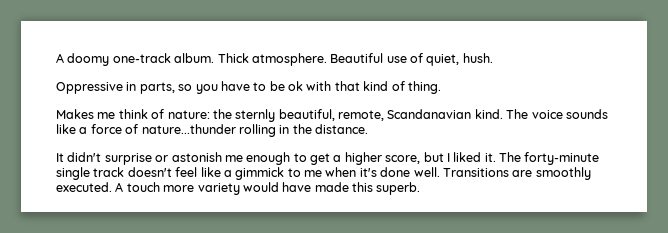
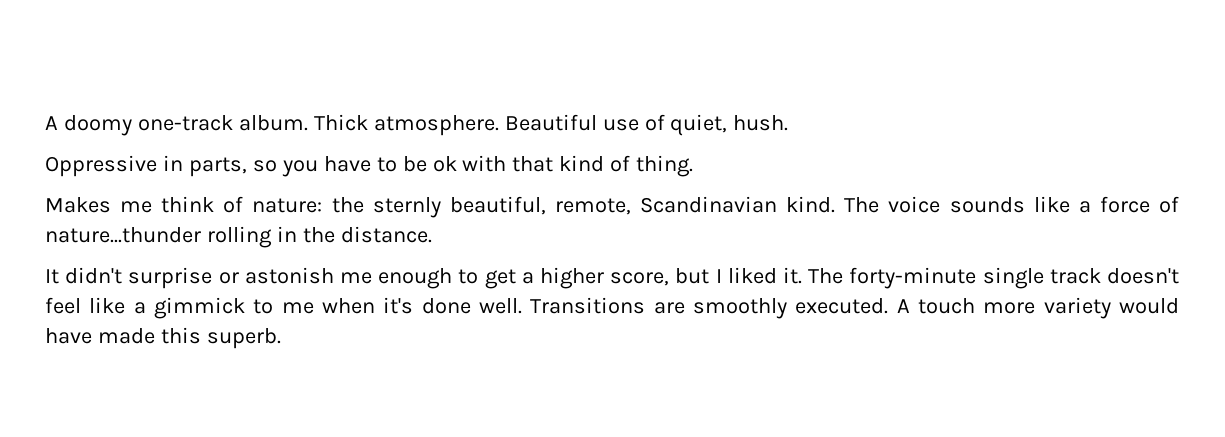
[387,109,472,119] Scandanavian -> [640,196,778,213] Scandinavian

